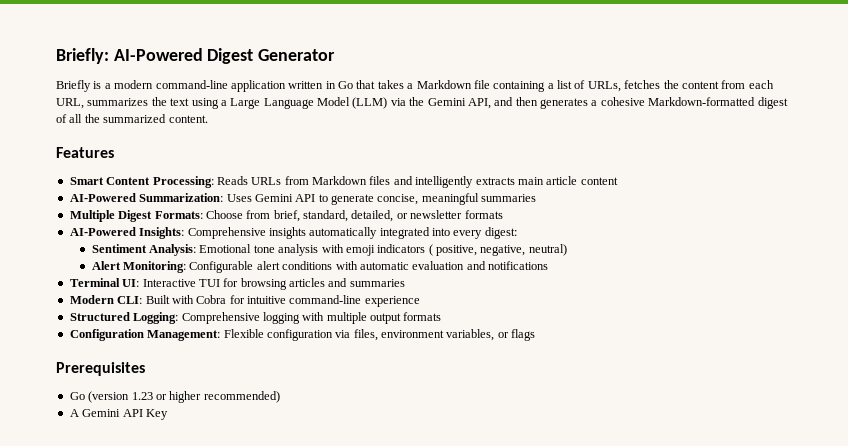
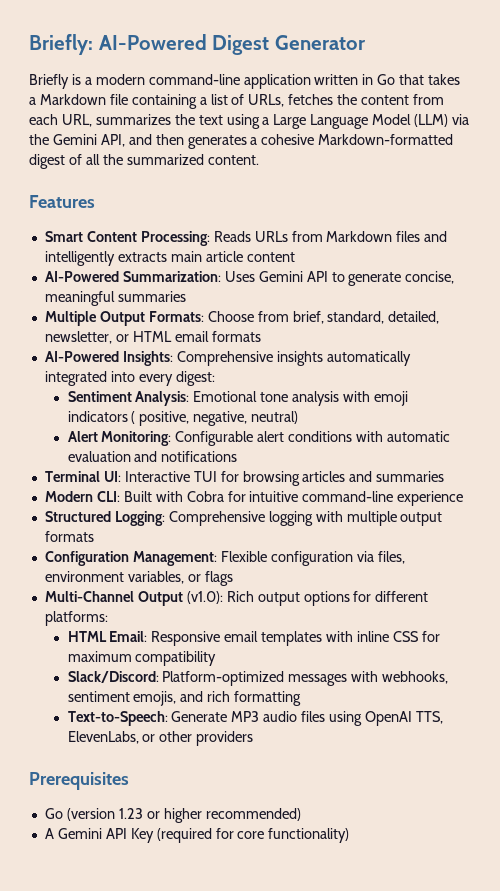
[118,210,153,222] Digest -> [99,311,145,326] Output
[396,210,463,219] or newsletter -> [44,331,209,344] newsletter, or HTML email
(536, 335) none -> [44,591,429,606] [44,611,108,626] [67,631,440,646] [67,651,217,666] [67,671,449,686] [67,691,302,706] [67,711,443,726] [67,731,254,746] // Multi-Channel Output (v1.0): Rich output options for different platforms: // HTML Email: Responsive email templates with inline CSS for maximum compatibility // Slack/Discord: Platform-optimized messages with webhooks, sentiment emojis, and rich formatting // Text-to-Speech: Generate MP3 audio files using OpenAI TTS, ElevenLabs, or other providers
(168, 414) none -> [156,828,350,843] (required for core functionality)

